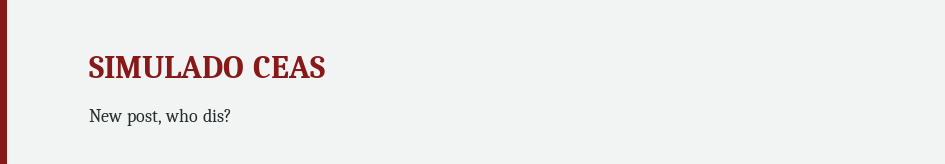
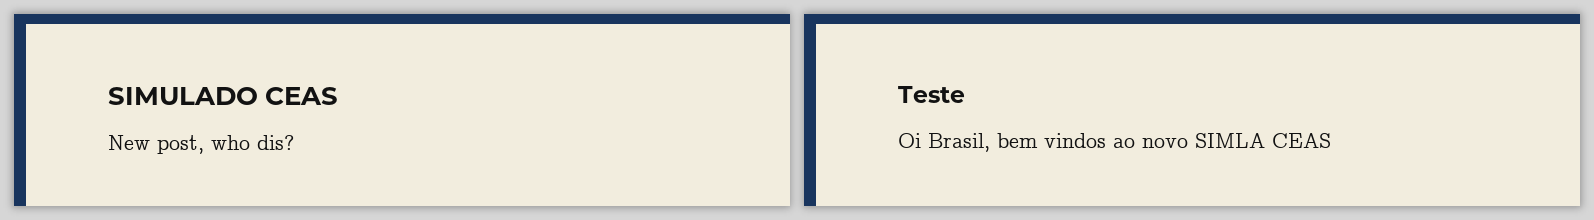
(233, 115) none -> [898,86,965,103] [898,133,1331,152] // Teste // Oi Brasil, bem vindos ao novo SIMLA CEAS

